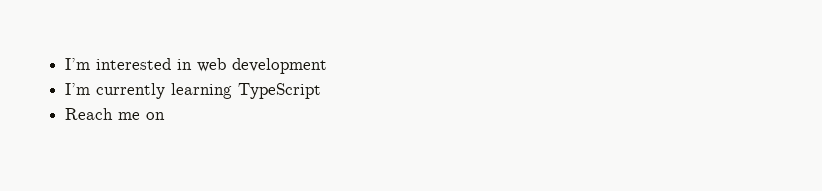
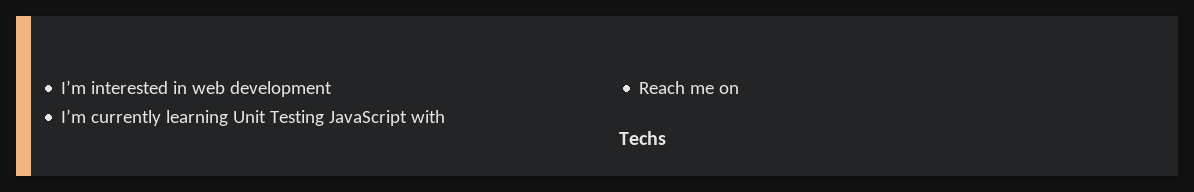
[238,83,322,99] TypeScript -> [233,110,446,126] Unit Testing JavaScript with
(166, 116) none -> [619,131,666,145] // Techs

